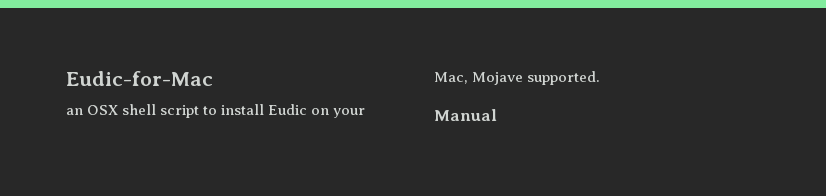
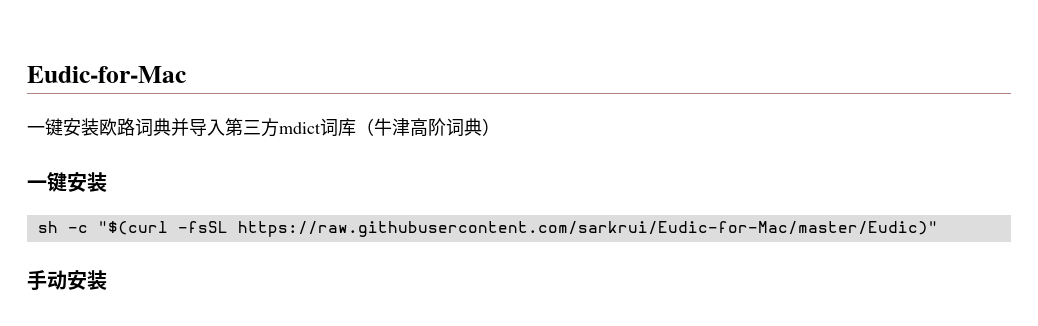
[66,104,366,118] [434,71,601,85] [434,109,497,121] an OSX shell script to install Eudic on your Mac, Mojave supported. // Manual -> [27,118,500,137] [27,172,107,192] [37,221,938,237] [27,270,107,291] 一键安装欧路词典并导入第三方mdict词库（牛津高阶词典） // 一键安装 // sh -c "$(curl -fsSL https://raw.githubusercontent.com/sarkrui/Eudic-for-Mac/master/Eudic)" // 手动安装

